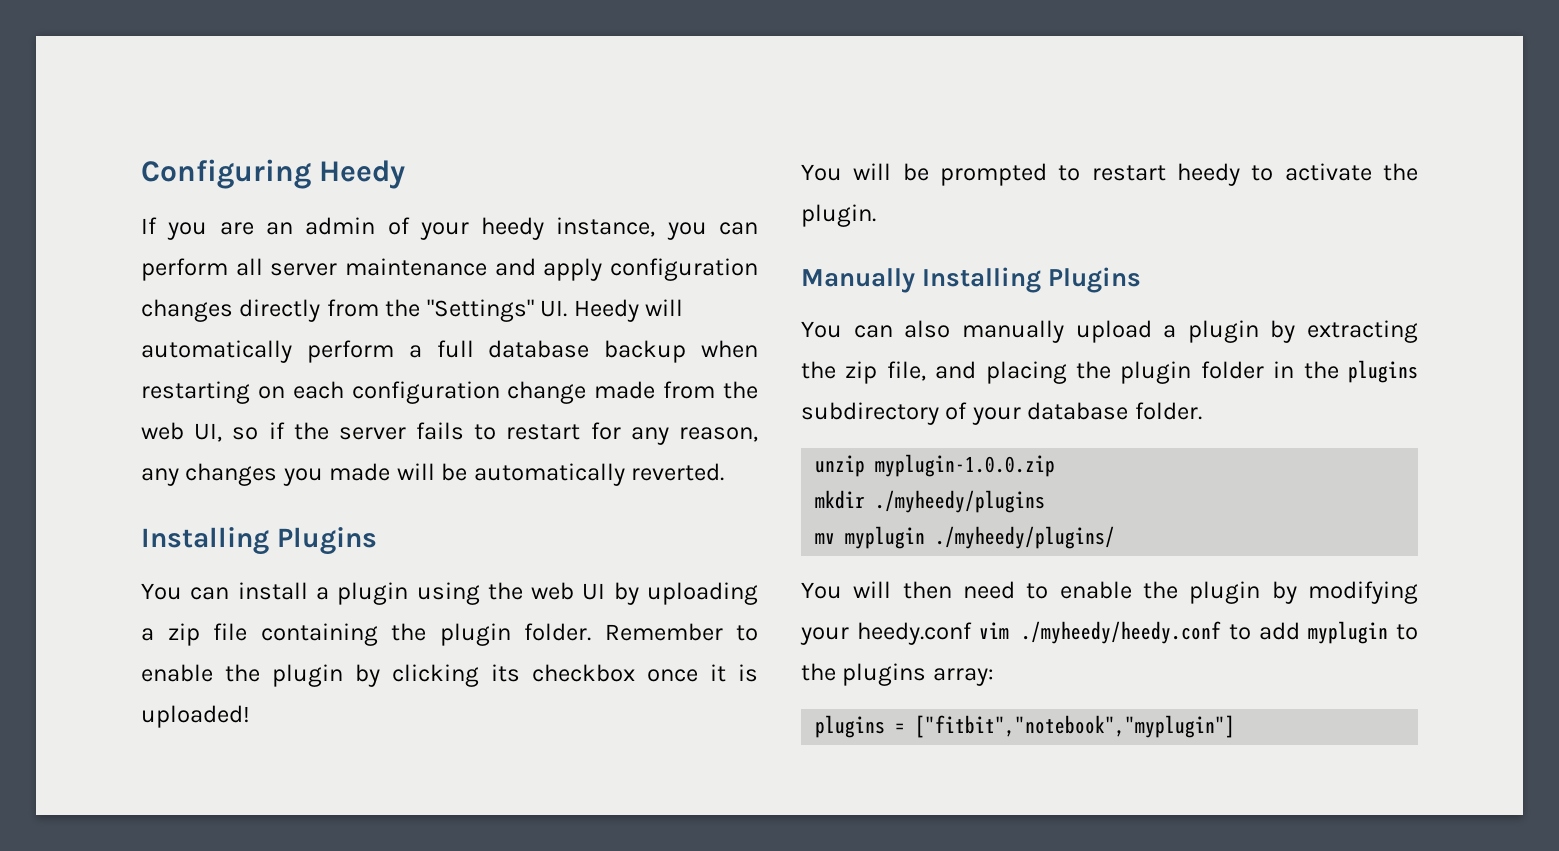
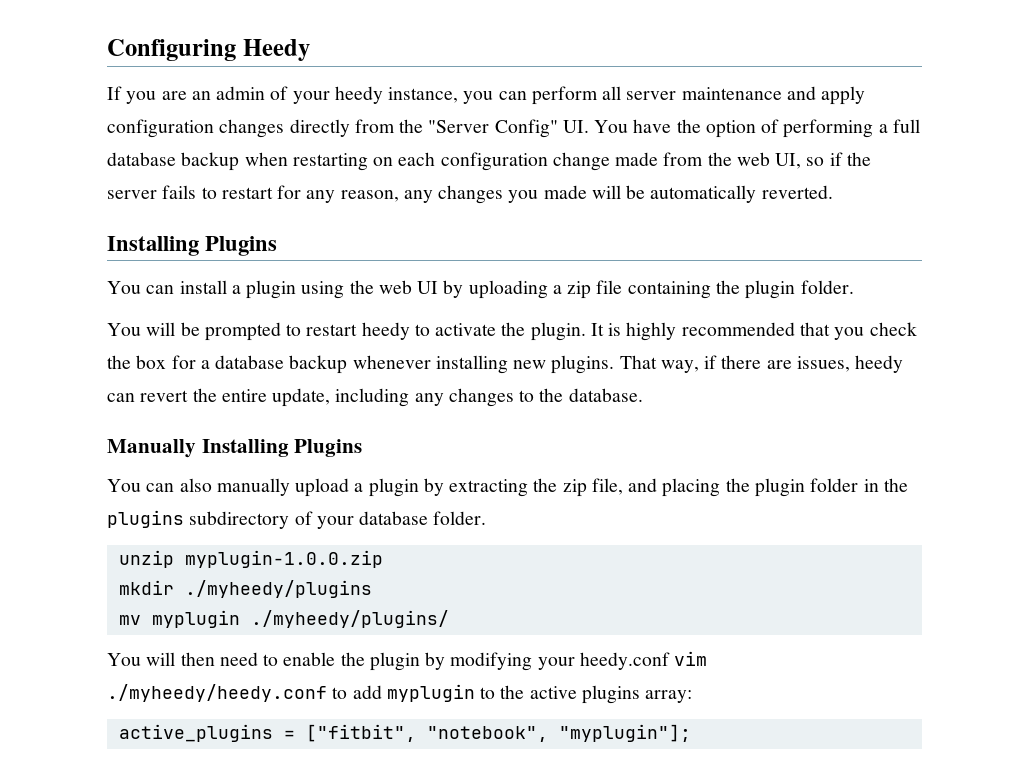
[426,299,684,322] [141,340,394,363] "Settings" UI. Heedy will automatically perform -> [428,119,874,138] "Server Config" UI. You have the option of performing
[604,623,758,641] [141,664,758,687] [141,705,250,728] Remember to enable the plugin by clicking its checkbox once it is uploaded! -> (854, 287) none
(876, 215) none -> [590,322,917,341] [107,355,904,374] [107,388,643,407] It is highly recommended that you check the box for a database backup whenever installing new plugins. That way, if there are issues, heedy can revert the entire update, including any changes to the database.
(836, 672) none -> [529,686,577,699] active
[815,715,1236,738] plugins = ["fitbit","notebook","myplugin"] -> [118,724,691,742] active_plugins = ["fitbit", "notebook", "myplugin"];

